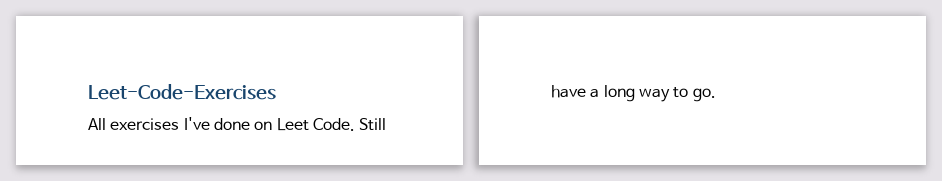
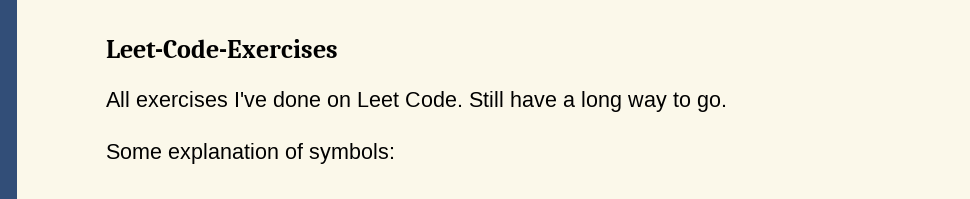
(716, 95) none -> [106,143,395,164] // Some explanation of symbols:

